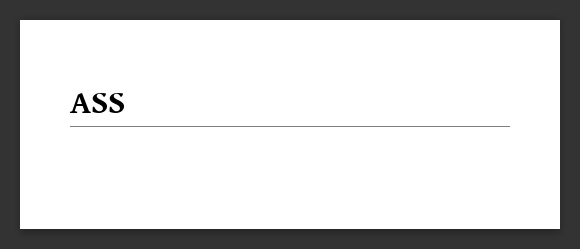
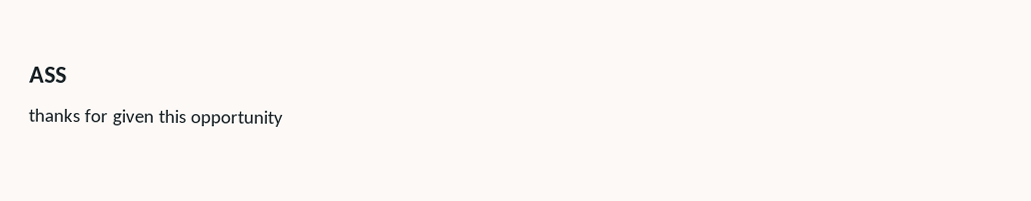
(125, 103) none -> [28,108,283,127] // thanks for given this opportunity

